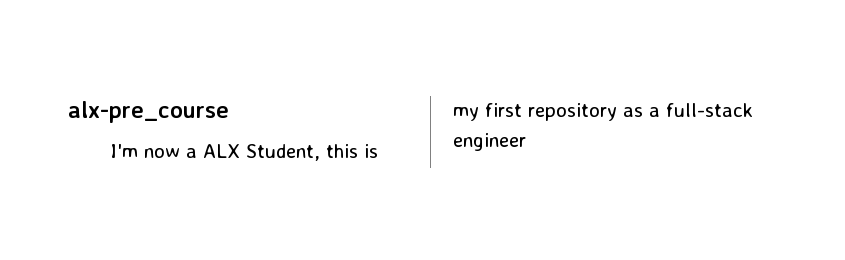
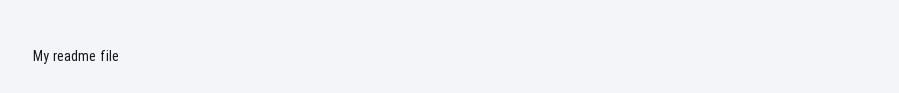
[68,101,229,123] [110,144,379,161] [453,103,753,121] [453,133,526,151] alx-pre_course // I'm now a ALX Student, this is my first repository as a full-stack engineer -> [33,50,119,64] My readme file

